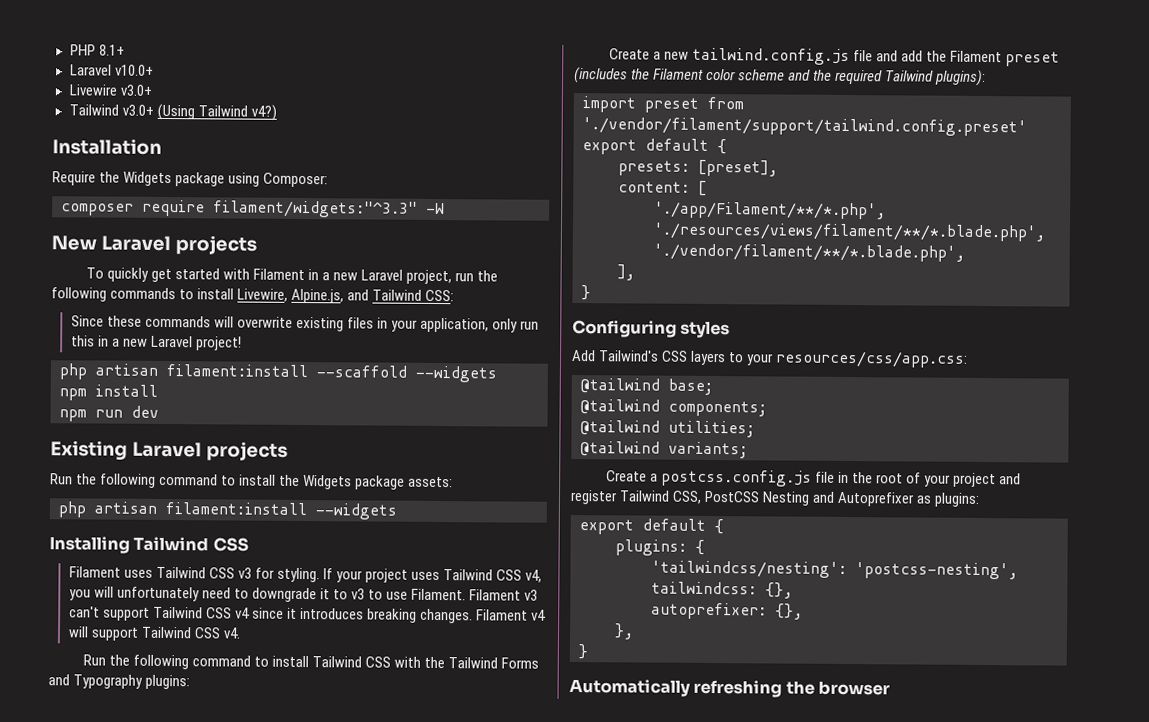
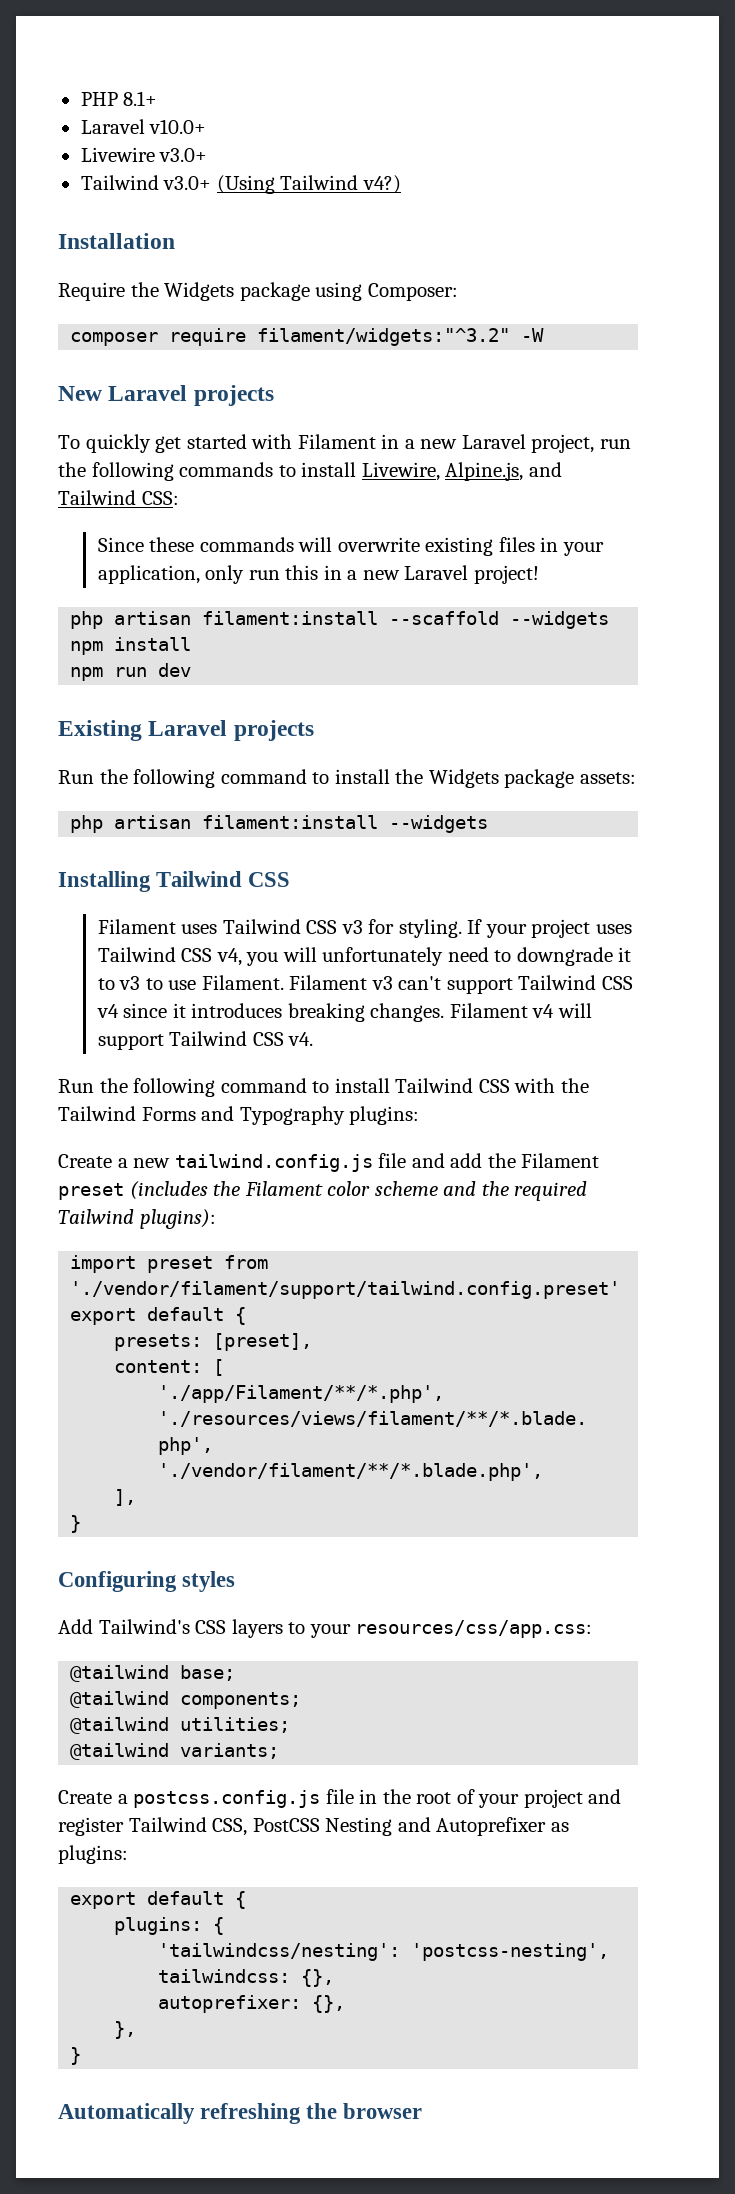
[213,200,418,218] filament/widgets:"^3.3" -> [257,328,511,346] filament/widgets:"^3.2"

